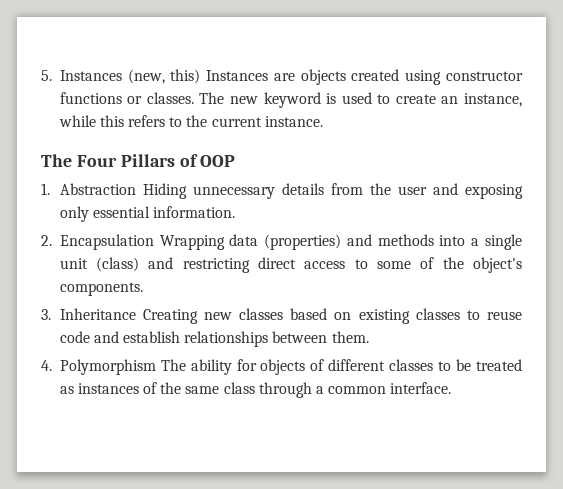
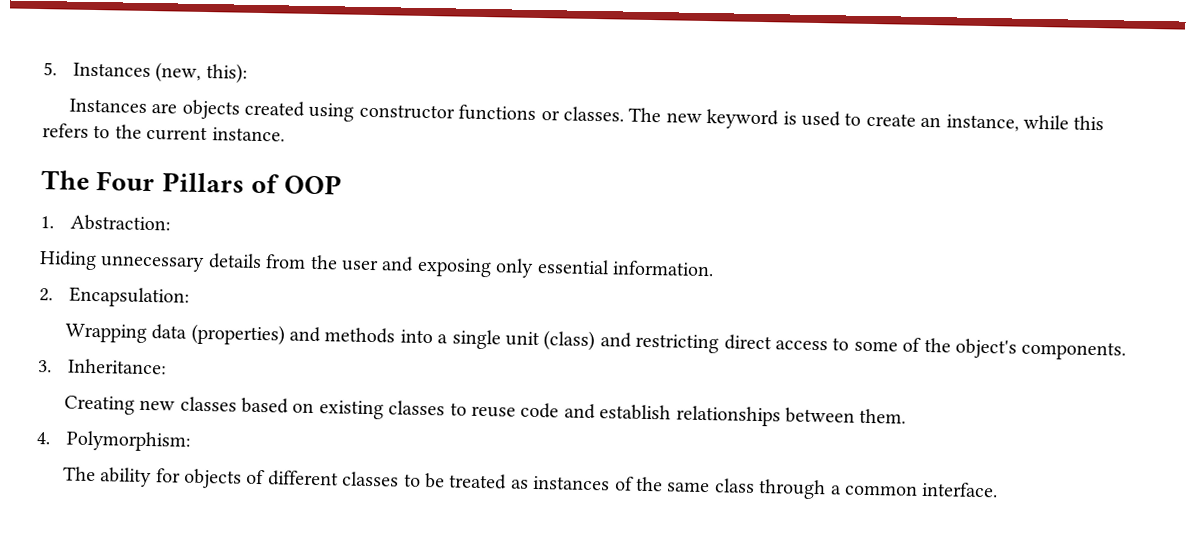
[170,69,201,84] this) -> [205,63,248,84] this): //
[59,183,136,195] Abstraction -> [69,214,171,232] Abstraction: //
[59,234,154,250] Encapsulation -> [68,286,190,308] Encapsulation: //
[59,308,136,320] Inheritance -> [67,358,167,375] Inheritance: //
[59,359,156,375] Polymorphism -> [65,430,191,452] Polymorphism: //

